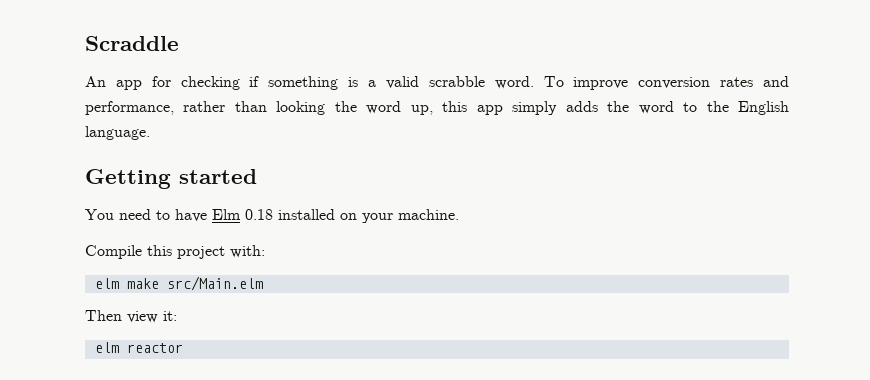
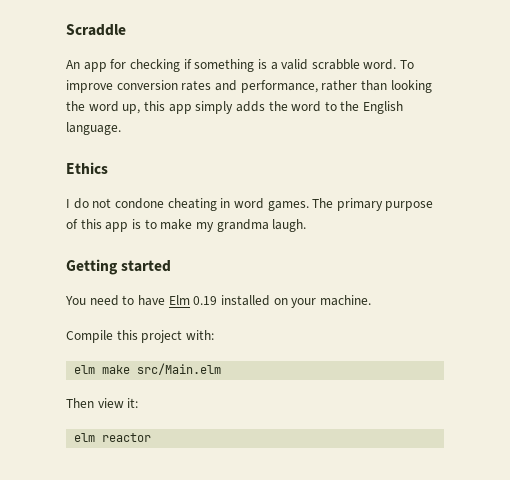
(150, 133) none -> [66,162,108,174] [66,198,434,211] [66,219,307,232] // Ethics // I do not condone cheating in word games. The primary purpose of this app is to make my grandma laugh.
[245,209,273,220] 0.18 -> [193,296,218,305] 0.19

